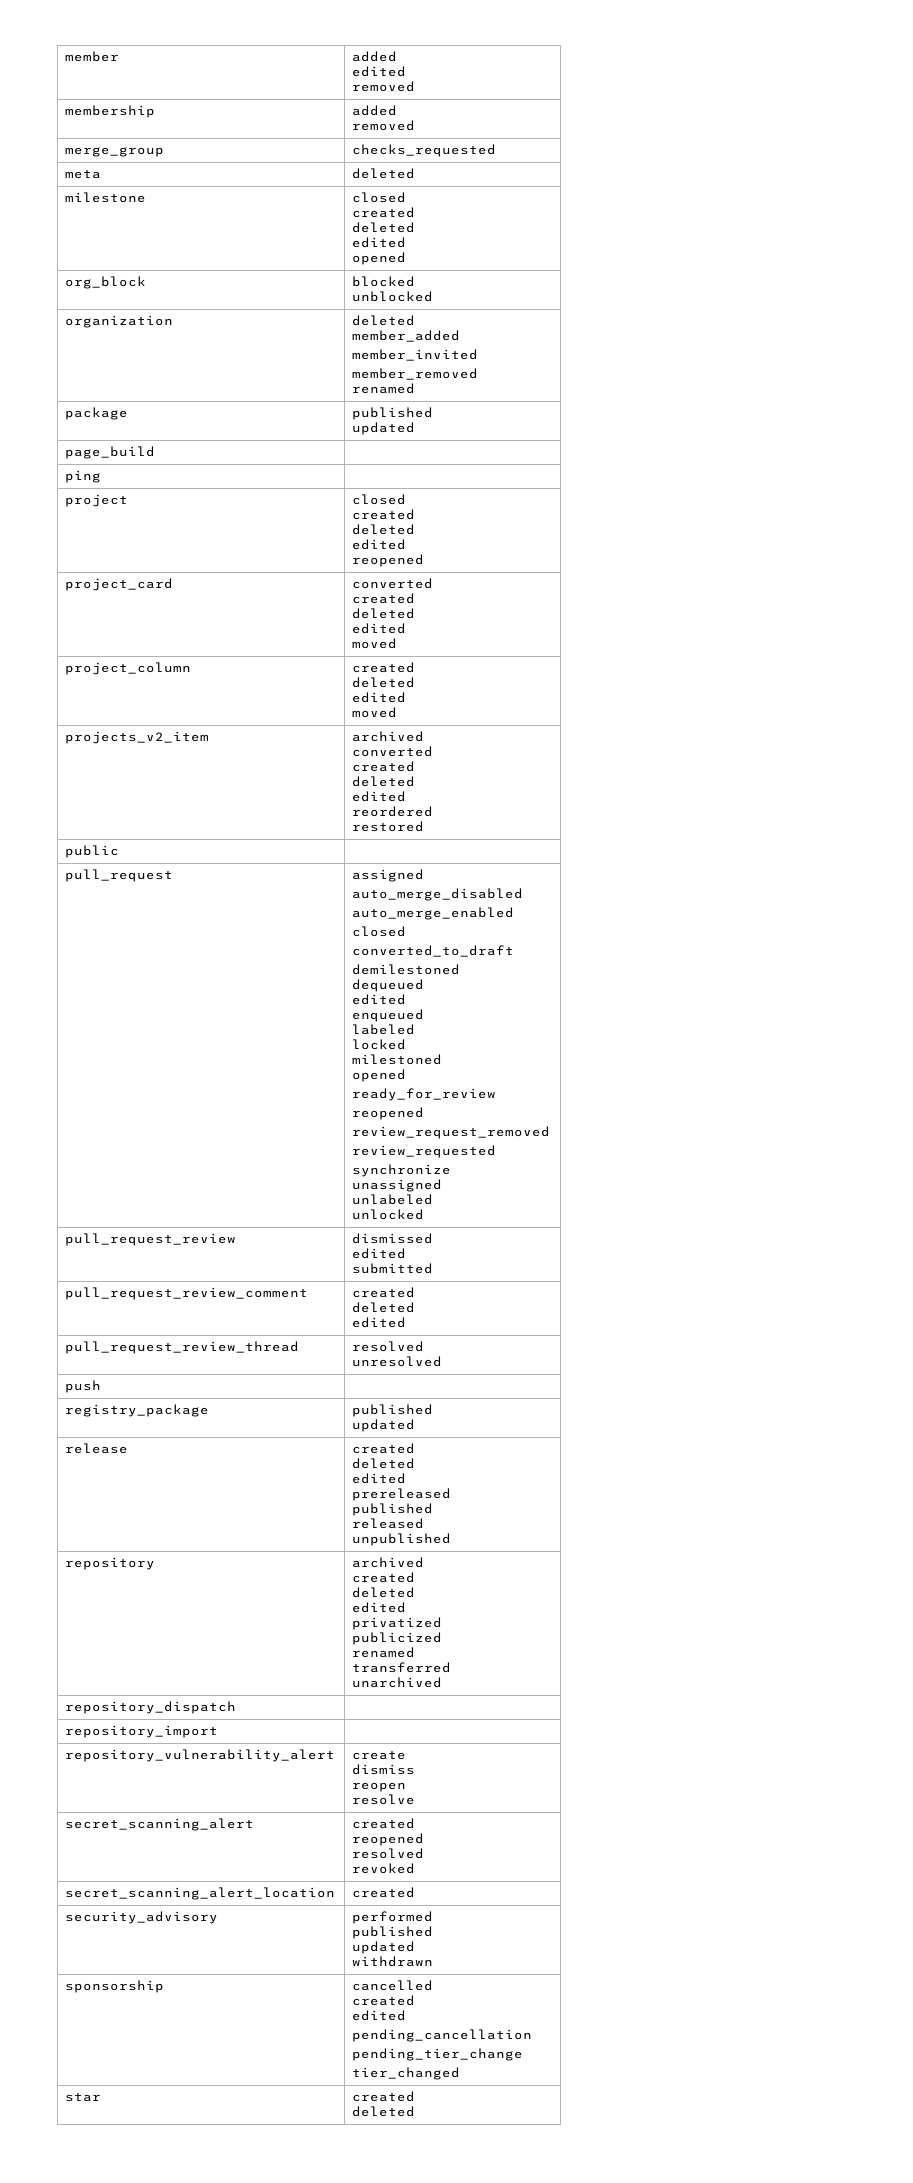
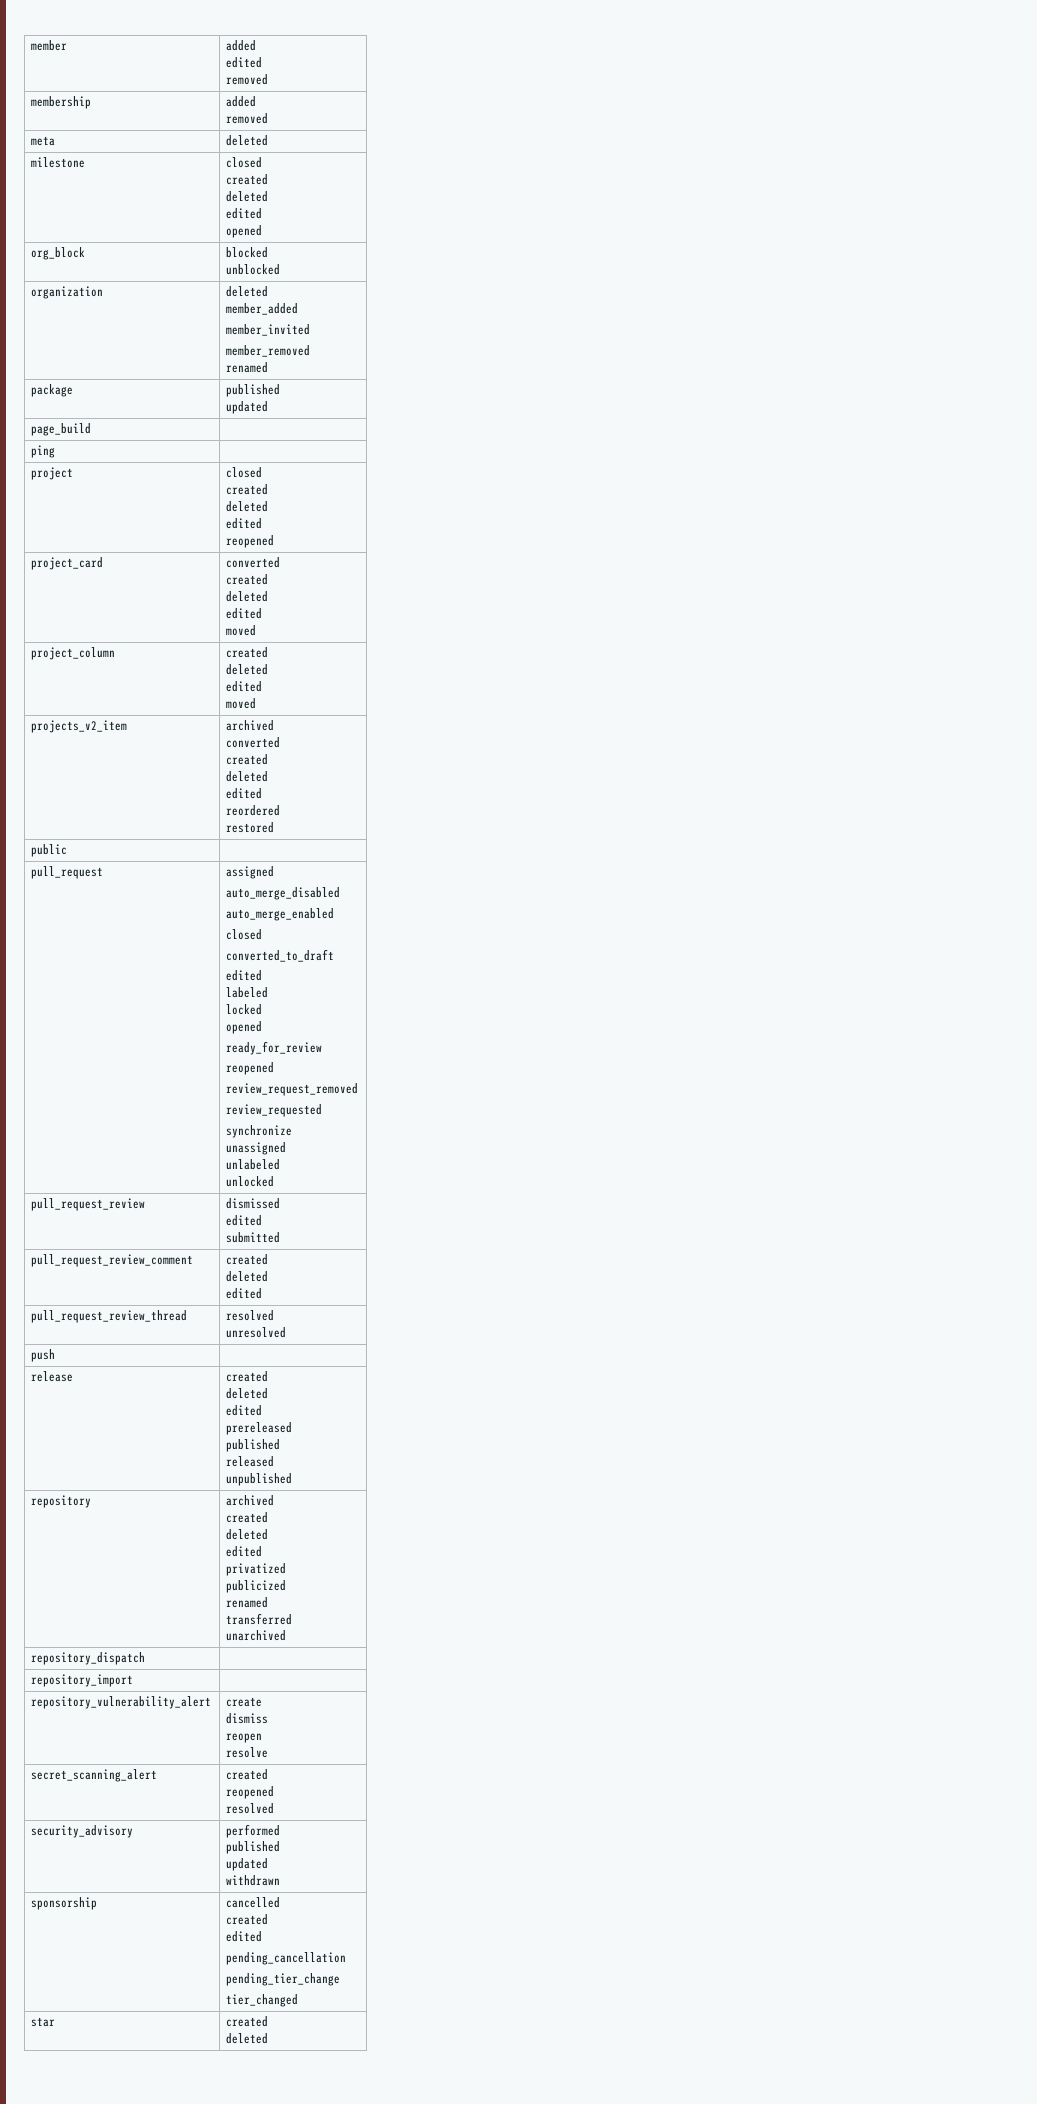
[65,147,165,157] [352,144,497,157] // merge_group | checks_requested -> (269, 118) none
[352,964,461,975] [352,979,425,992] [352,994,407,1005] [352,1009,425,1022] // demilestoned // dequeued // edited // enqueued -> [226,970,263,981] // edited
[352,1054,443,1065] // milestoned -> (263, 1009) none
[65,1404,210,1417] [352,1404,434,1417] [352,1419,416,1432] // registry_package | published // updated -> (56, 1355) none
[352,1863,416,1874] [65,1887,336,1900] [352,1887,416,1898] // revoked // secret_scanning_alert_location | created -> (275, 1808) none

